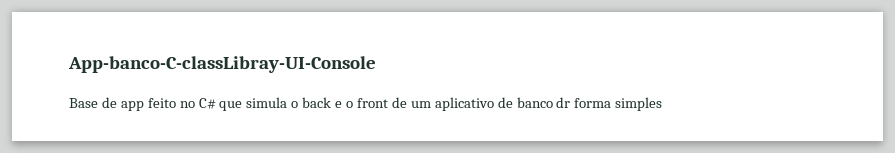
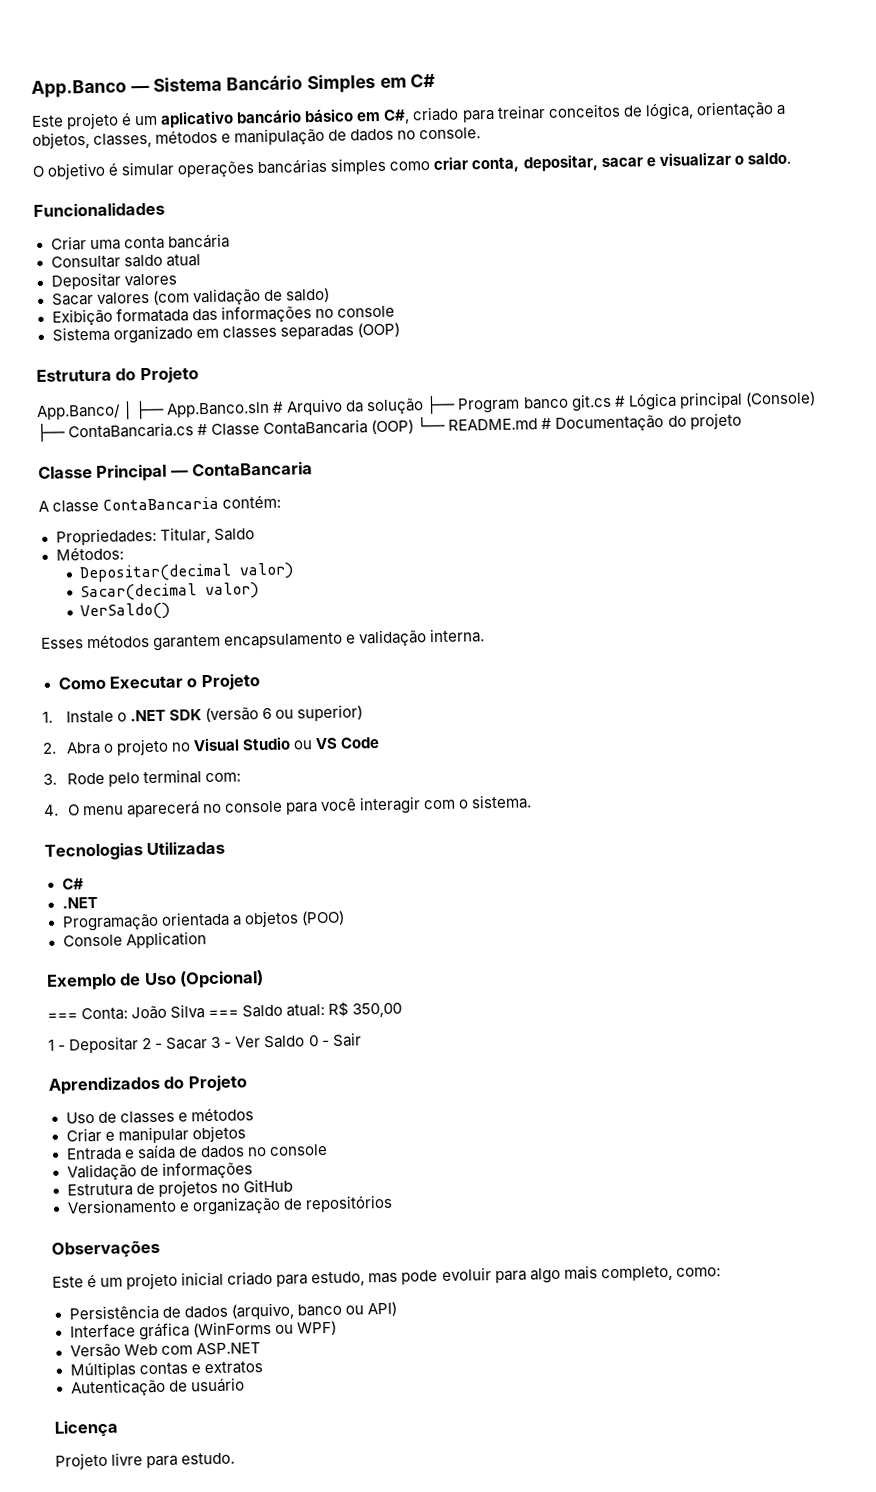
[68,56,376,73] [69,97,663,111] App-banco-C-classLibray-UI-Console // Base de app feito no C# que simula o back e o front de um aplicativo de banco dr forma simples -> [31,73,437,98] [31,101,786,130] [32,127,482,149] [32,151,791,180] [33,201,165,217] [50,233,230,251] [50,254,201,269] [50,272,177,290] [51,287,330,306] [51,305,395,326] [51,322,400,344] [36,366,199,384] [36,391,816,420] [37,412,742,442] [38,461,314,482] [38,494,282,513] [55,526,255,546] [55,546,124,561] [79,562,295,583] [80,582,260,602] [80,602,171,621] [41,628,486,651] [57,673,260,691] [42,704,364,724] [42,736,381,756] [43,769,242,787] [43,794,533,818] [44,840,226,861] [61,878,84,890] [61,896,98,909] [61,910,345,932] [62,931,207,949] [46,970,265,991] [47,1001,403,1021] [48,1032,362,1054] [48,1074,247,1095] [65,1107,254,1124] [65,1125,246,1144] [65,1143,328,1161] [66,1161,253,1181] [66,1178,293,1197] [66,1194,393,1216] [51,1239,160,1258] [52,1265,721,1290] [68,1301,397,1321] [69,1320,337,1341] [69,1342,261,1358] [69,1361,263,1379] [70,1377,245,1397] [54,1419,118,1437] [55,1452,236,1470] App.Banco — Sistema Bancário Simples em C# // Este projeto é um aplicativo bancário básico em C#, criado para treinar conceitos de lógica, orientação a objetos, classes, métodos e manipulação de dados no console. // O objetivo é simular operações bancárias simples como criar conta, depositar, sacar e visualizar o saldo. // Funcionalidades // Criar uma conta bancária // Consultar saldo atual // Depositar valores // Sacar valores (com validação de saldo) // Exibição formatada das informações no console // Sistema organizado em classes separadas (OOP) // Estrutura do Projeto // App.Banco/ │ ├── App.Banco.sln # Arquivo da solução ├── Program banco git.cs # Lógica principal (Console) ├── ContaBancaria.cs # Classe ContaBancaria (OOP) └── README.md # Documentação do projeto // Classe Principal — ContaBancaria // A classe ContaBancaria contém: // Propriedades: Titular, Saldo // Métodos: // Depositar(decimal valor) // Sacar(decimal valor) // VerSaldo() // Esses métodos garantem encapsulamento e validação interna. // Como Executar o Projeto // 1. Instale o .NET SDK (versão 6 ou superior) // 2. Abra o projeto no Visual Studio ou VS Code // 3. Rode pelo terminal com: // 4. O menu aparecerá no console para você interagir com o sistema. // Tecnologias Utilizadas // C# // .NET // Programação orientada a objetos (POO) // Console Application // Exemplo de Uso (Opcional) // === Conta: João Silva === Saldo atual: R$ 350,00 // 1 - Depositar 2 - Sacar 3 - Ver Saldo 0 - Sair // Aprendizados do Projeto // Uso de classes e métodos // Criar e manipular objetos // Entrada e saída de dados no console // Validação de informações // Estrutura de projetos no GitHub // Versionamento e organização de repositórios // Observações // Este é um projeto inicial criado para estudo, mas pode evoluir para algo mais completo, como: // Persistência de dados (arquivo, banco ou API) // Interface gráfica (WinForms ou WPF) // Versão Web com ASP.NET // Múltiplas contas e extratos // Autenticação de usuário // Licença // Projeto livre para estudo.

